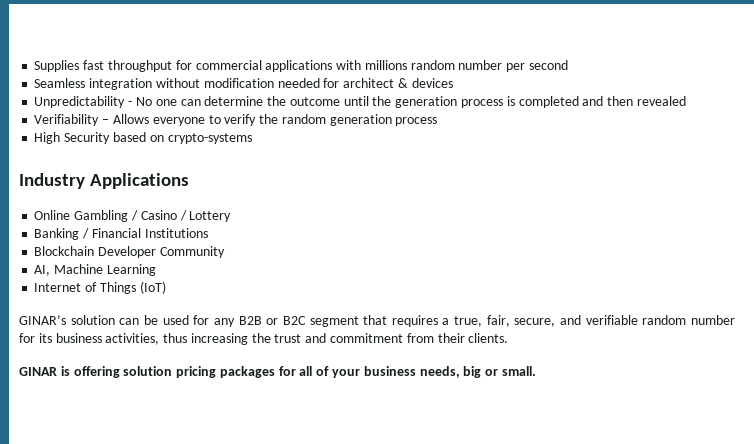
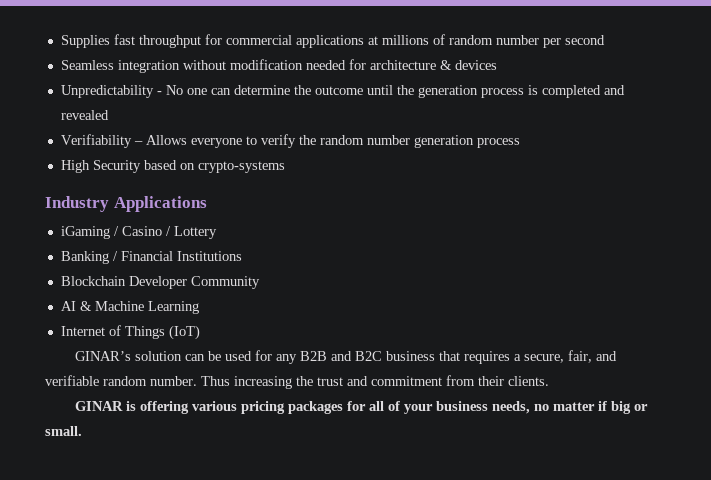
[336,60,407,70] with millions -> [367,34,445,45] at millions of
[343,78,395,88] architect -> [369,60,436,70] architecture
[607,96,634,106] then -> (625, 90) none
(326, 119) none -> [366,135,410,145] number
[34,210,129,222] Online Gambling -> [60,226,110,239] iGaming
[34,265,51,276] AI, -> [60,301,92,311] AI &
[266,315,735,327] [19,333,188,345] or B2C segment that requires a true, fair, secure, and verifiable random number for its business activities, thus -> [330,350,617,364] [45,375,230,386] and B2C business that requires a secure, fair, and verifiable random number. Thus
[123,366,173,376] solution -> [191,401,237,411] various
(460, 372) none -> [533,401,607,411] no matter if

